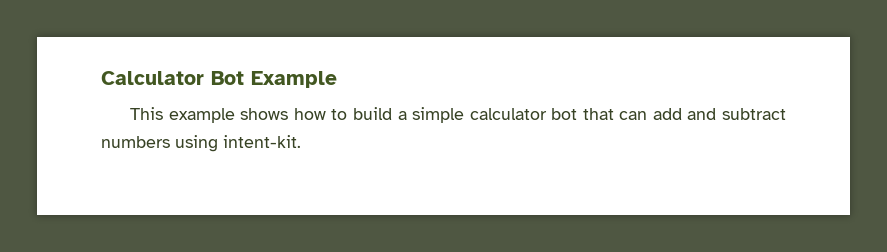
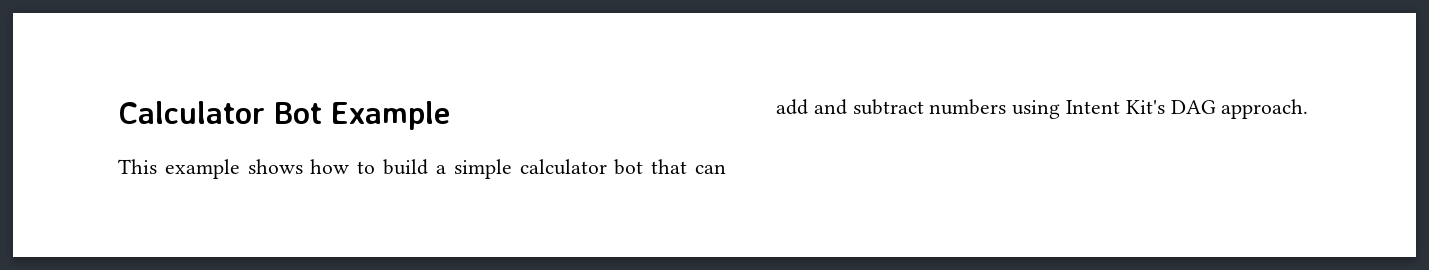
[223,135,301,148] intent-kit. -> [1066,99,1309,119] Intent Kit's DAG approach.

